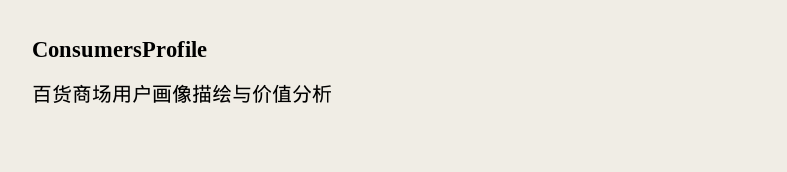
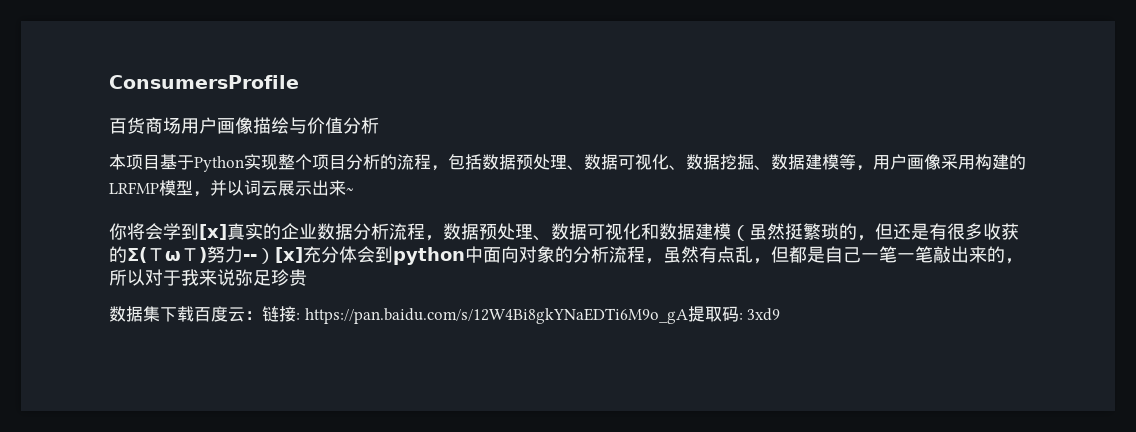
(332, 93) none -> [109,154,1026,172] [109,180,354,197] [109,223,1019,241] [109,246,1023,265] [109,269,307,286] [109,306,781,324] // 本项目基于Python实现整个项目分析的流程，包括数据预处理、数据可视化、数据挖掘、数据建模等，用户画像采用构建的LRFMP模型，并以词云展示出来~ // 你将会学到[x]真实的企业数据分析流程，数据预处理、数据可视化和数据建模（虽然挺繁琐的，但还是有很多收获的Σ(ＴωＴ)努力--）[x]充分体会到python中面向对象的分析流程，虽然有点乱，但都是自己一笔一笔敲出来的，所以对于我来说弥足珍贵 // 数据集下载百度云：链接: https://pan.baidu.com/s/12W4Bi8gkYNaEDTi6M9o_gA提取码: 3xd9

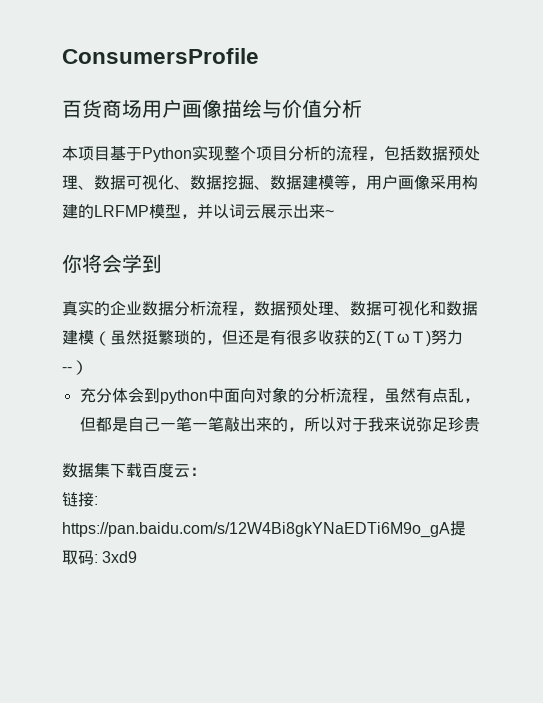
[199,224,227,240] [x] -> (162, 263) //
[275,247,303,263] [x] -> (88, 367) //
(262, 315) none -> (206, 471) //

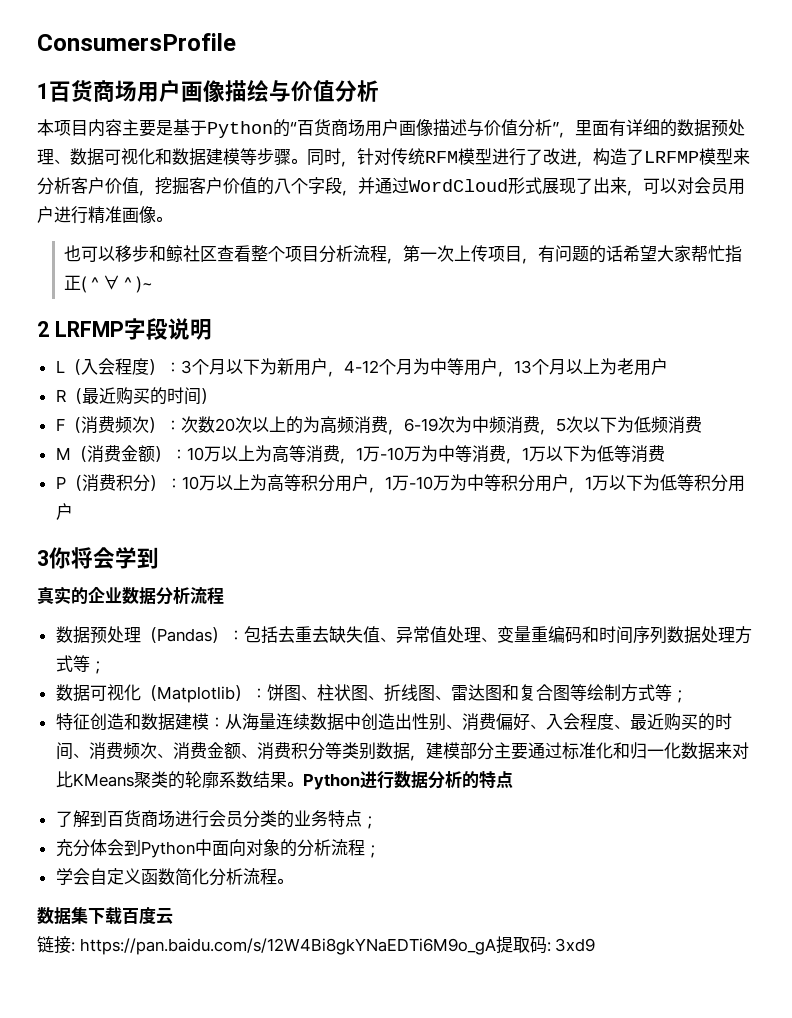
(259, 56) none -> [37,83,49,99] 1
[110,145,480,162] [62,174,478,190] [62,203,334,219] 基于Python实现整个项目分析的流程，包括数据预处理、数据可视化、数据挖掘、数据建模等，用户画像采用构建的LRFMP模型，并以词云展示出来~ // -> [88,119,745,138] [37,148,750,167] [37,177,745,196] [37,206,172,224] [64,245,743,264] [64,275,154,293] [37,318,212,340] [55,358,668,377] [55,387,217,405] [55,416,702,435] [55,445,665,464] [55,474,745,493] [55,503,73,520] [37,550,49,566] 内容主要是基于Python的“百货商场用户画像描述与价值分析”，里面有详细的数据预处理、数据可视化和数据建模等步骤。同时，针对传统RFM模型进行了改进，构造了LRFMP模型来分析客户价值，挖掘客户价值的八个字段，并通过WordCloud形式展现了出来，可以对会员用户进行精准画像。 // 也可以移步和鲸社区查看整个项目分析流程，第一次上传项目，有问题的话希望大家帮忙指正(＾∀＾)~ // 2 LRFMP字段说明 // L（入会程度）：3个月以下为新用户，4-12个月为中等用户，13个月以上为老用户 // R（最近购买的时间） // F（消费频次）：次数20次以上的为高频消费，6-19次为中频消费，5次以下为低频消费 // M（消费金额）：10万以上为高等消费，1万-10万为中等消费，1万以下为低等消费 // P（消费积分）：10万以上为高等积分用户，1万-10万为中等积分用户，1万以下为低等积分用户 // 3
[238,300,478,316] [62,329,463,346] [62,360,88,375] ，数据预处理、数据可视化和数据建模（虽然挺繁琐的，但还是有很多收获的Σ(ＴωＴ)努力--） -> [55,626,752,644] [55,655,106,674] [55,684,688,703] [55,713,732,731] [55,742,749,761] [55,770,513,790] [55,810,378,829] // 数据预处理（Pandas）：包括去重去缺失值、异常值处理、变量重编码和时间序列数据处理方式等； // 数据可视化（Matplotlib）：饼图、柱状图、折线图、雷达图和复合图等绘制方式等； // 特征创造和数据建模：从海量连续数据中创造出性别、消费偏好、入会程度、最近购买的时间、消费频次、消费金额、消费积分等类别数据，建模部分主要通过标准化和归一化数据来对比KMeans聚类的轮廓系数结果。Python进行数据分析的特点 // 了解到百货商场进行会员分类的业务特点；
[159,389,208,404] python -> [140,841,195,858] Python
[367,388,480,403] [79,416,480,432] ，虽然有点乱，但都是自己一笔一笔敲出来的，所以对于我来说弥足珍贵 -> [364,845,381,858] [55,868,293,886] ； // 学会自定义函数简化分析流程。
[190,467,206,476] ： -> (173, 916) none

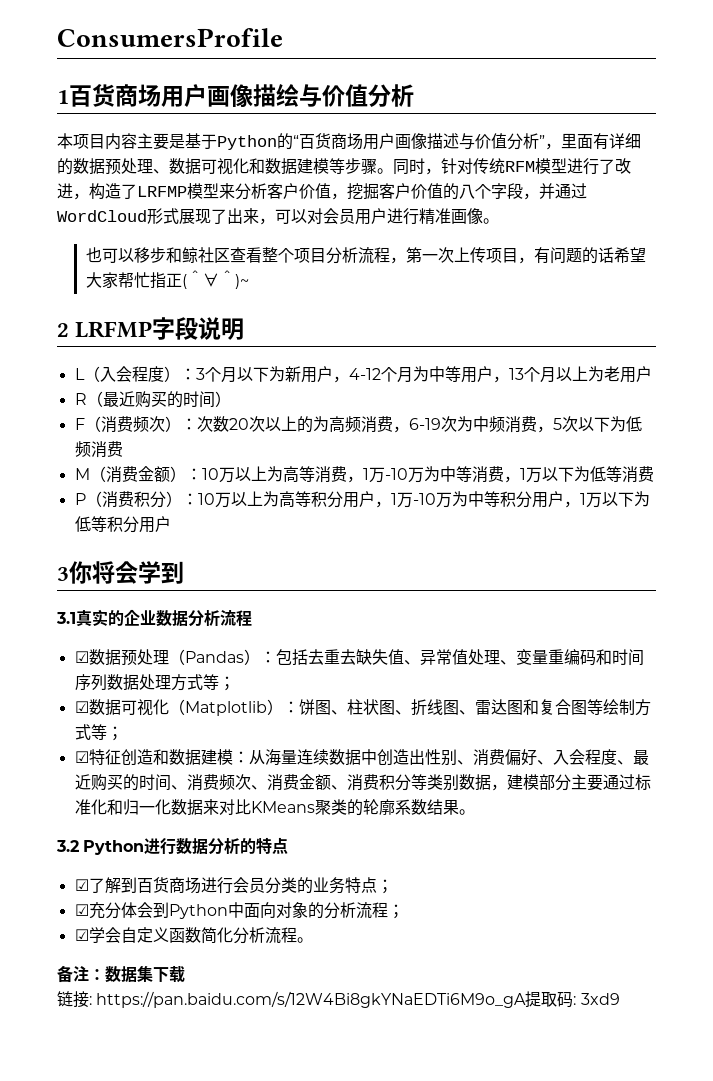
(159, 558) none -> [56,612,76,624] 3.1
(224, 596) none -> [74,651,89,663] ☑
(106, 667) none -> [74,701,89,713] ☑
(688, 696) none -> [74,751,89,763] ☑
(303, 784) none -> [56,840,79,852] // 3.2
(513, 779) none -> [74,879,89,891] ☑
(378, 822) none -> [74,904,89,916] ☑
(381, 851) none -> [74,929,89,941] ☑
(293, 881) none -> [57,965,105,983] 备注：
[122,907,173,925] 百度云 -> (185, 974) none

